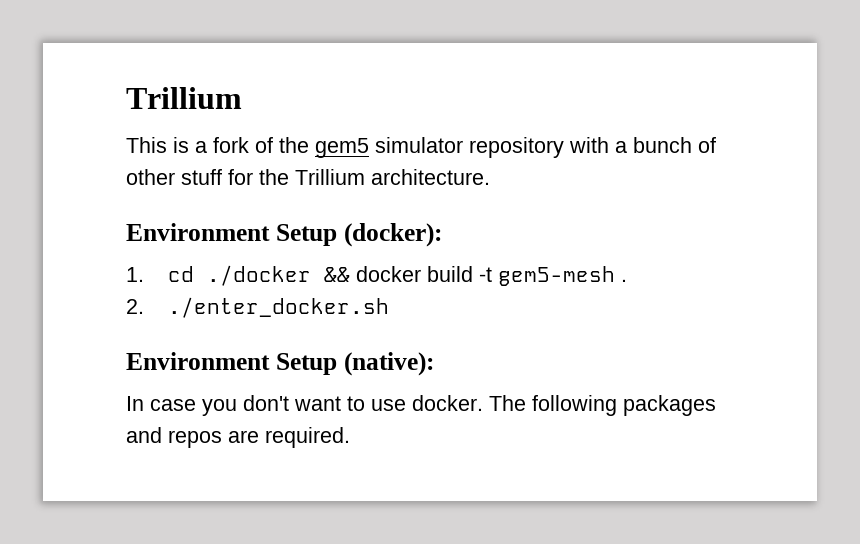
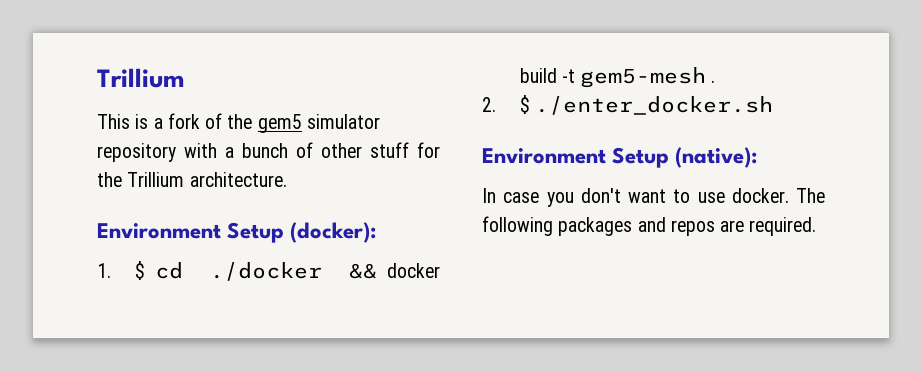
(144, 274) none -> [134,261,145,280] $
(144, 306) none -> [519,95,530,114] $

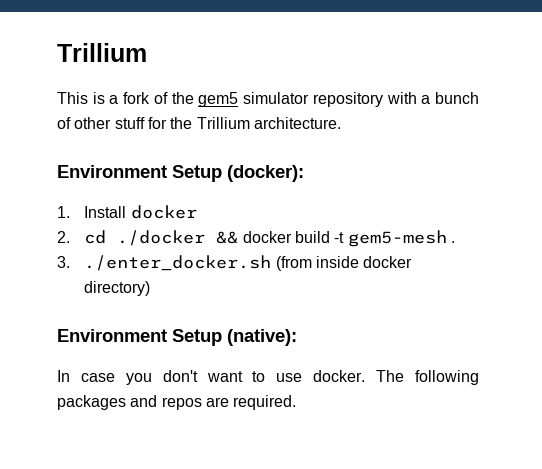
[134,261,145,280] $ -> [84,205,197,219] [57,231,70,243] Install docker // 2.
[482,95,530,114] 2. $ -> [57,256,70,268] 3.
(773, 105) none -> [275,256,413,271] [84,281,151,296] (from inside docker directory)

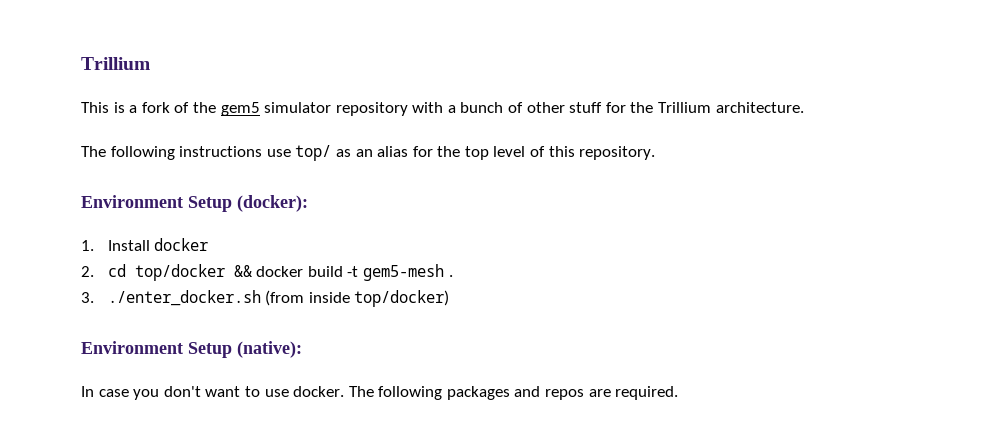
(341, 123) none -> [81,145,656,161] // The following instructions use top/ as an alias for the top level of this repository.
[117,230,206,246] ./docker -> [134,264,225,281] top/docker
[363,256,413,268] [84,281,151,296] docker directory) -> [354,290,450,307] top/docker)

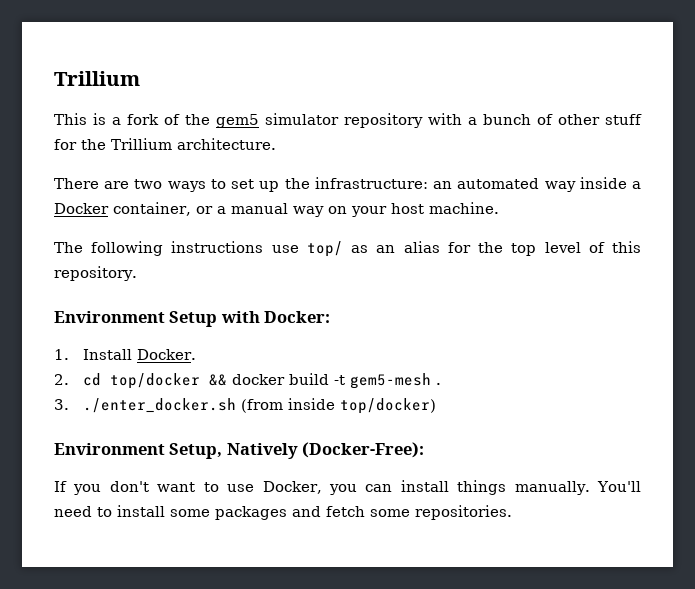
(804, 107) none -> [54,177,641,192] [54,202,499,217] // There are two ways to set up the infrastructure: an automated way inside a Docker container, or a manual way on your host machine.
[237,195,308,212] (docker): -> [220,311,331,323] with Docker:
[154,238,209,251] docker -> [136,349,196,360] Docker.
[188,341,302,358] [81,386,129,397] Setup (native): // In case -> [169,442,425,459] [54,481,67,492] Setup, Natively (Docker-Free): // If
[293,386,679,400] docker. The following packages and repos are required. -> [262,480,642,495] [54,505,512,520] Docker, you can install things manually. You'll need to install some packages and fetch some repositories.

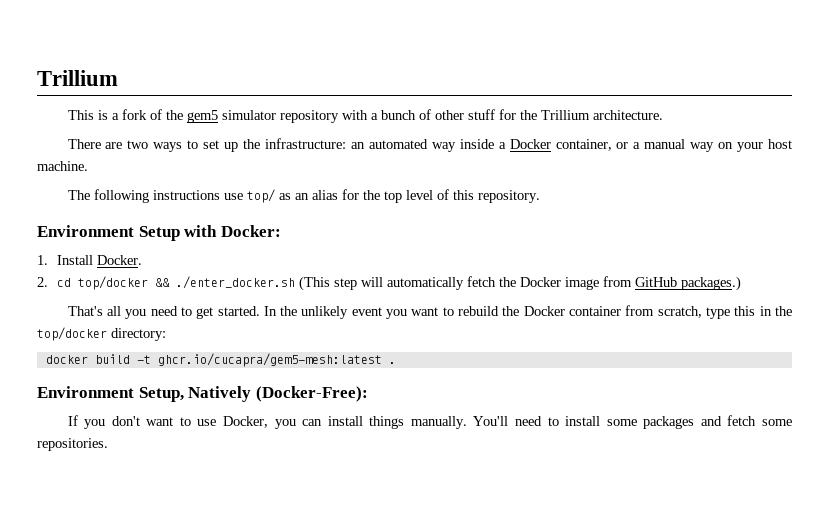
(227, 380) none -> [176,276,742,291] [67,305,792,319] [37,327,166,341] ./enter_docker.sh (This step will automatically fetch the Docker image from GitHub packages.) // That's all you need to get started. In the unlikely event you want to rebuild the Docker container from scratch, type this in the top/docker directory: //
[349,373,431,389] gem5-mesh -> [157,353,382,367] ghcr.io/cucapra/gem5-mesh:latest
[54,398,436,414] // 3. ./enter_docker.sh (from inside top/docker) -> (396, 363) none

